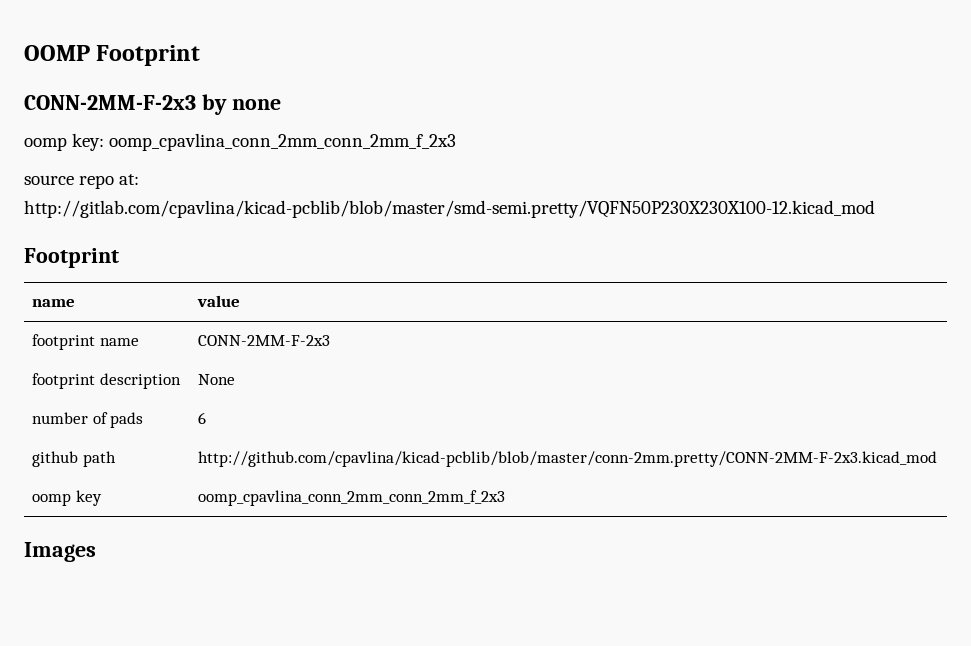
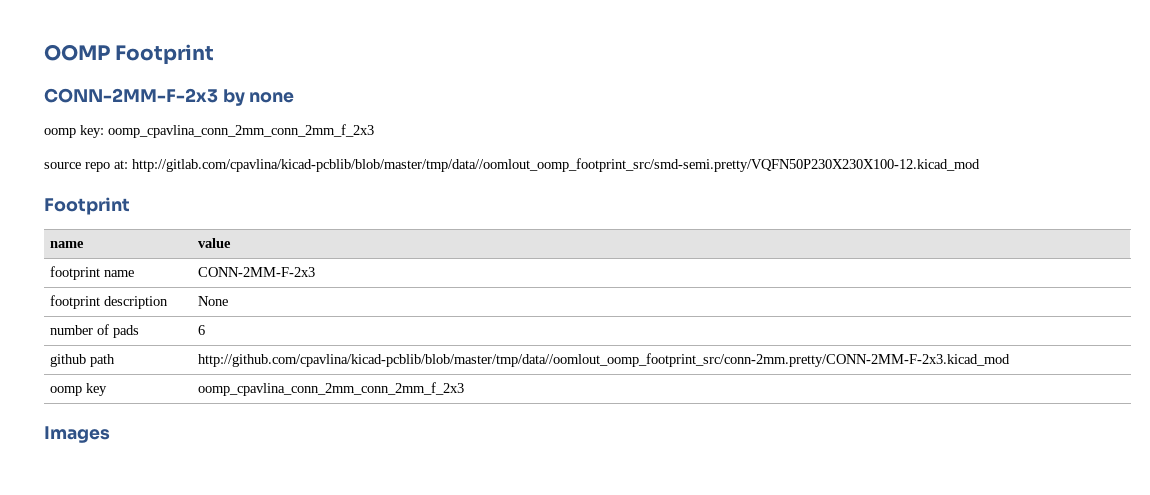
[24,200,875,218] http://gitlab.com/cpavlina/kicad-pcblib/blob/master/smd-semi.pretty/VQFN50P230X230X100-12.kicad_mod -> [132,158,980,172] http://gitlab.com/cpavlina/kicad-pcblib/blob/master/tmp/data//oomlout_oomp_footprint_src/smd-semi.pretty/VQFN50P230X230X100-12.kicad_mod
[198,451,938,467] http://github.com/cpavlina/kicad-pcblib/blob/master/conn-2mm.pretty/CONN-2MM-F-2x3.kicad_mod -> [197,353,1010,367] http://github.com/cpavlina/kicad-pcblib/blob/master/tmp/data//oomlout_oomp_footprint_src/conn-2mm.pretty/CONN-2MM-F-2x3.kicad_mod

